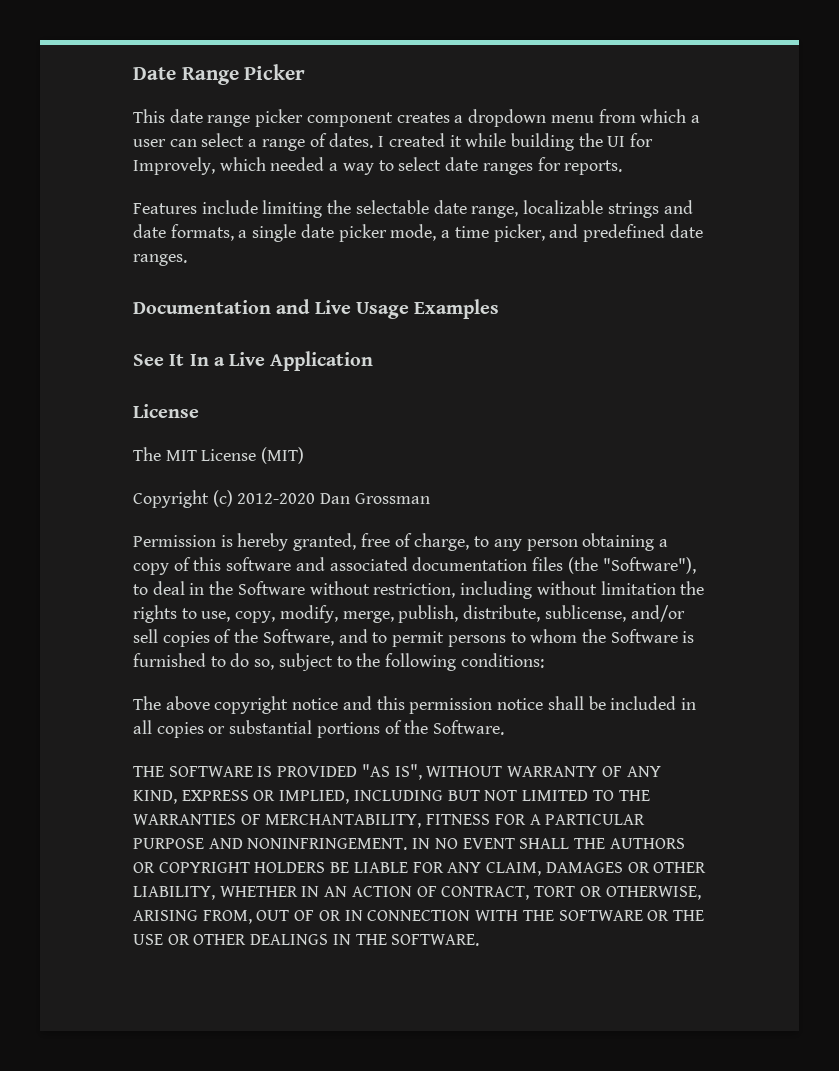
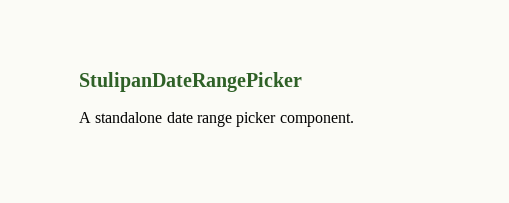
[133,64,306,85] [133,109,700,127] [133,133,654,151] [133,157,623,175] [133,200,693,218] [133,224,703,242] [133,254,187,266] [133,299,500,319] [133,351,374,371] [133,404,199,418] [133,447,305,464] [133,490,430,508] [133,533,668,551] [133,557,696,575] [133,581,705,599] [133,605,685,623] [133,629,695,647] [133,653,544,671] [133,696,696,714] [133,720,505,738] [133,764,661,780] [133,790,650,804] [133,814,646,828] [133,838,685,850] [133,862,707,876] [133,886,701,900] [133,910,704,924] [133,934,480,946] Date Range Picker // This date range picker component creates a dropdown menu from which a user can select a range of dates. I created it while building the UI for Improvely, which needed a way to select date ranges for reports. // Features include limiting the selectable date range, localizable strings and date formats, a single date picker mode, a time picker, and predefined date ranges. // Documentation and Live Usage Examples // See It In a Live Application // License // The MIT License (MIT) // Copyright (c) 2012-2020 Dan Grossman // Permission is hereby granted, free of charge, to any person obtaining a copy of this software and associated documentation files (the "Software"), to deal in the Software without restriction, including without limitation the rights to use, copy, modify, merge, publish, distribute, sublicense, and/or sell copies of the Software, and to permit persons to whom the Software is furnished to do so, subject to the following conditions: // The above copyright notice and this permission notice shall be included in all copies or substantial portions of the Software. // THE SOFTWARE IS PROVIDED "AS IS", WITHOUT WARRANTY OF ANY KIND, EXPRESS OR IMPLIED, INCLUDING BUT NOT LIMITED TO THE WARRANTIES OF MERCHANTABILITY, FITNESS FOR A PARTICULAR PURPOSE AND NONINFRINGEMENT. IN NO EVENT SHALL THE AUTHORS OR COPYRIGHT HOLDERS BE LIABLE FOR ANY CLAIM, DAMAGES OR OTHER LIABILITY, WHETHER IN AN ACTION OF CONTRACT, TORT OR OTHERWISE, ARISING FROM, OUT OF OR IN CONNECTION WITH THE SOFTWARE OR THE USE OR OTHER DEALINGS IN THE SOFTWARE. -> [79,72,302,92] [79,112,354,127] StulipanDateRangePicker // A standalone date range picker component.

